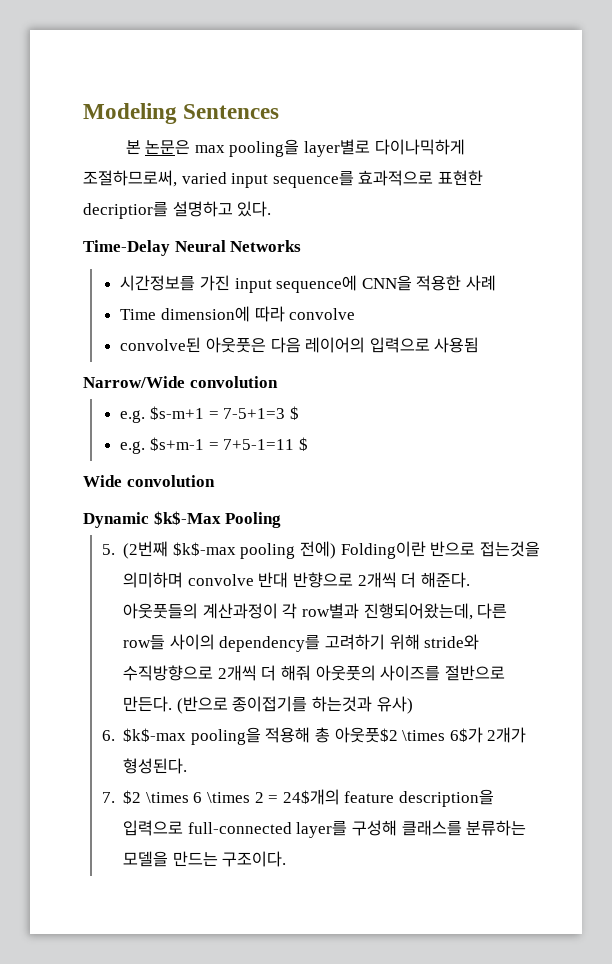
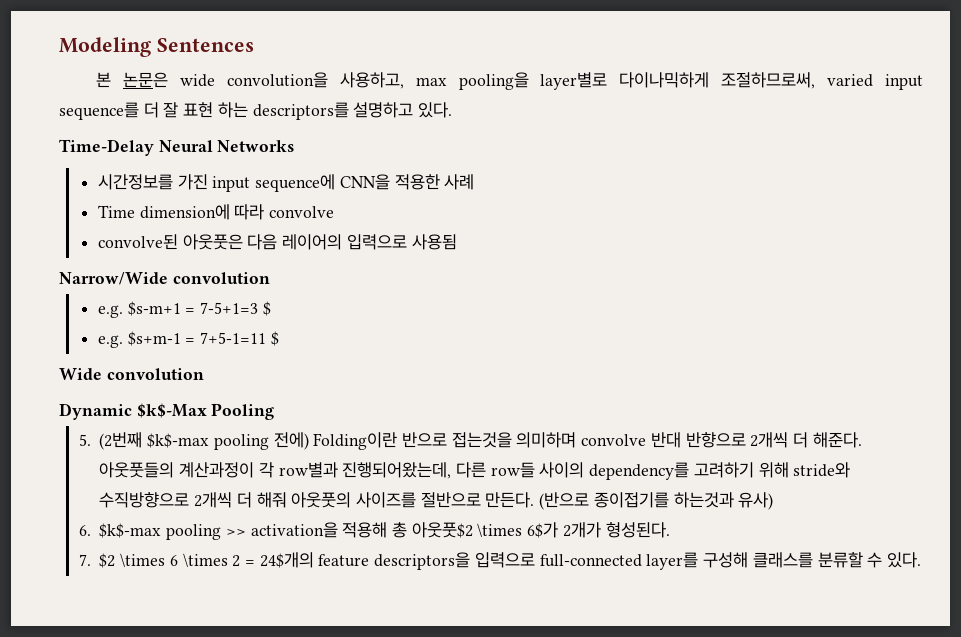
(191, 147) none -> [179,72,404,89] wide convolution을 사용하고,
[358,170,483,186] [83,202,168,219] 효과적으로 표현한 decriptior를 -> [143,102,349,120] 더 잘 표현 하는 descriptors를
[190,727,261,745] pooling을 -> [166,522,338,540] pooling >> activation을
[398,789,494,807] description을 -> [374,552,471,570] descriptors을
[466,820,527,836] [123,851,287,867] 분류하는 모델을 만드는 구조이다. -> [817,552,922,568] 분류할 수 있다.

